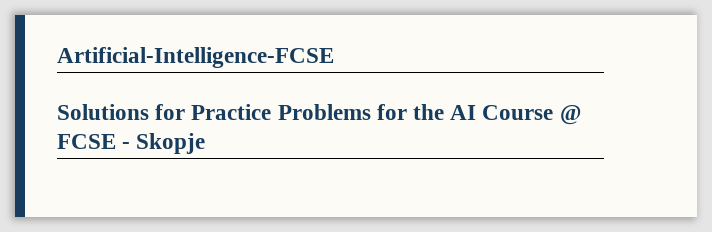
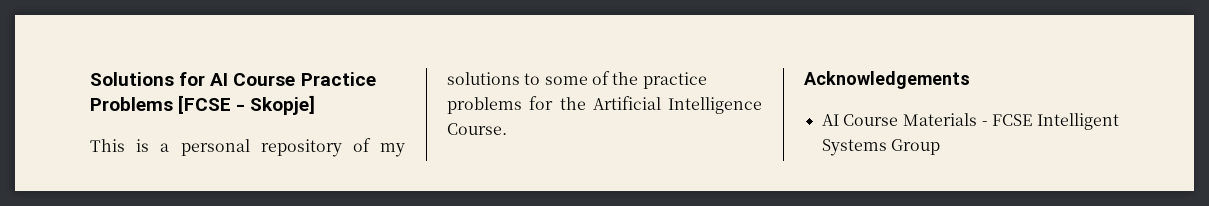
[57,47,334,68] Artificial-Intelligence-FCSE // -> (90, 79) none
[191,104,581,125] [57,133,206,154] Practice Problems for the AI Course @ FCSE - Skopje -> [210,72,376,86] [90,95,316,115] [90,138,406,157] [447,71,707,89] [447,96,762,114] [447,123,507,135] [804,71,970,89] [821,113,1119,130] [821,139,940,156] AI Course Practice Problems [FCSE - Skopje] // This is a personal repository of my solutions to some of the practice problems for the Artificial Intelligence Course. // Acknowledgements // AI Course Materials - FCSE Intelligent Systems Group

